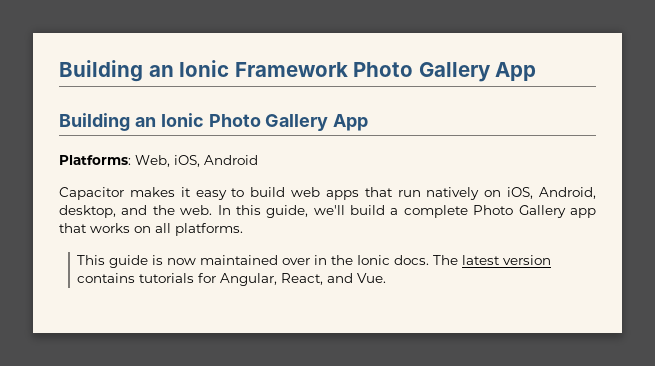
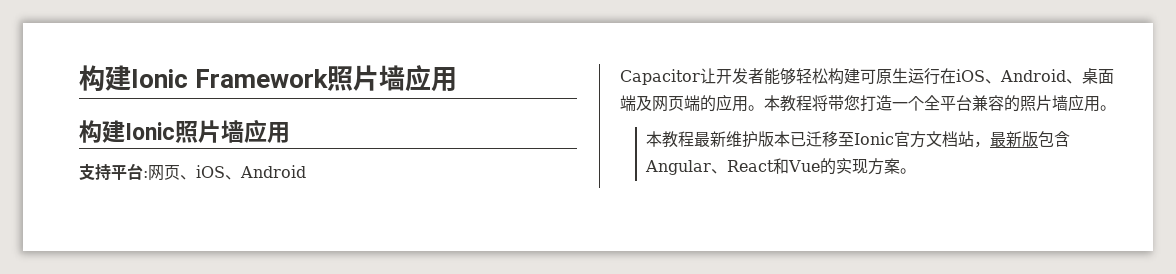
[59,60,537,82] [59,113,369,131] [59,155,258,167] [59,187,597,200] [59,205,596,218] [59,223,243,236] [77,255,552,268] [77,273,387,286] Building an Ionic Framework Photo Gallery App // Building an Ionic Photo Gallery App // Platforms: Web, iOS, Android // Capacitor makes it easy to build web apps that run natively on iOS, Android, desktop, and the web. In this guide, we'll build a complete Photo Gallery app that works on all platforms. // This guide is now maintained over in the Ionic docs. The latest version contains tutorials for Angular, React, and Vue. -> [79,65,458,92] [79,119,290,143] [79,163,306,181] [620,68,1114,85] [620,94,1116,112] [645,131,1070,148] [644,158,916,175] 构建Ionic Framework照片墙应用 // 构建Ionic照片墙应用 // 支持平台:网页、iOS、Android // Capacitor让开发者能够轻松构建可原生运行在iOS、Android、桌面端及网页端的应用。本教程将带您打造一个全平台兼容的照片墙应用。 // 本教程最新维护版本已迁移至Ionic官方文档站，最新版包含Angular、React和Vue的实现方案。

